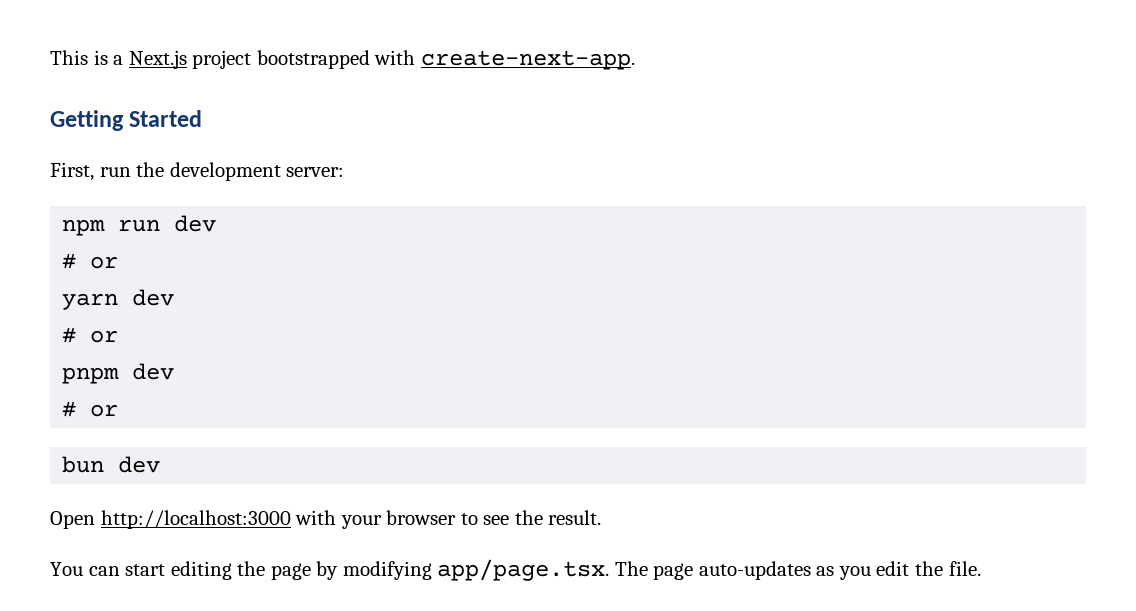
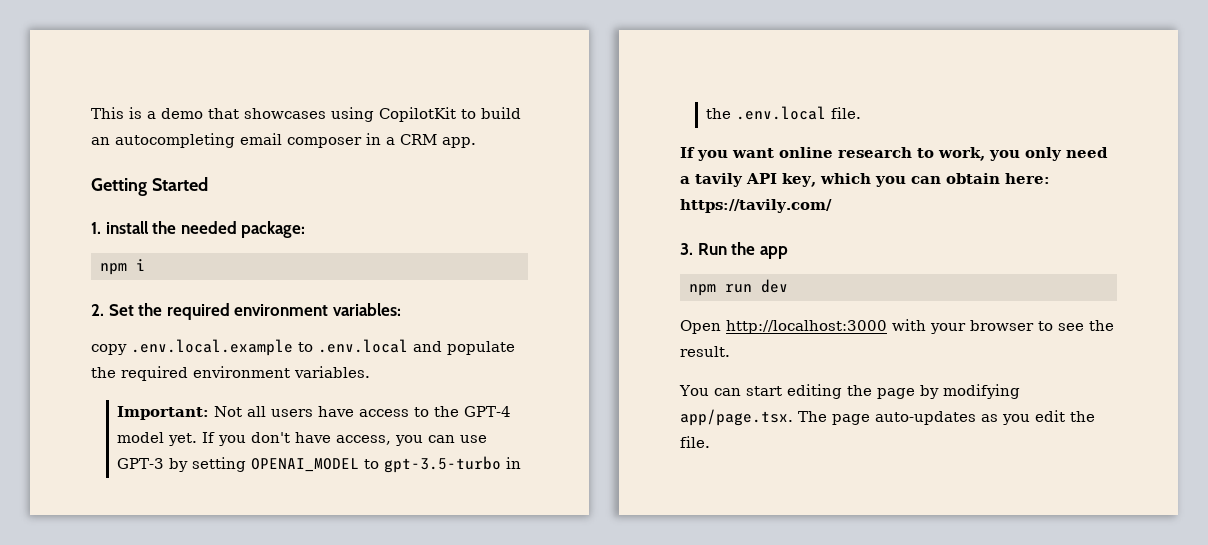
[128,50,635,70] [50,110,203,131] [50,162,345,181] [62,215,217,236] [62,253,119,269] [62,289,175,310] [62,327,119,343] [62,363,175,384] [62,401,119,417] [62,456,105,473] Next.js project bootstrapped with create-next-app. // Getting Started // First, run the development server: // npm run dev // # or // yarn dev // # or // pnpm dev // # or // bun -> [161,107,521,122] [91,133,476,148] [91,177,208,196] [91,221,306,238] [100,259,145,275] [91,303,401,320] [91,339,515,356] [91,366,370,381] [116,406,511,420] [116,432,487,446] [116,456,521,473] [705,106,861,120] [680,147,1108,161] [680,173,1050,187] [680,199,832,213] [680,242,788,259] [689,284,752,296] demo that showcases using CopilotKit to build an autocompleting email composer in a CRM app. // Getting Started // 1. install the needed package: // npm i // 2. Set the required environment variables: // copy .env.local.example to .env.local and populate the required environment variables. // Important: Not all users have access to the GPT-4 model yet. If you don't have access, you can use GPT-3 by setting OPENAI_MODEL to gpt-3.5-turbo in the .env.local file. // If you want online research to work, you only need a tavily API key, which you can obtain here: https://tavily.com/ // 3. Run the app // npm run

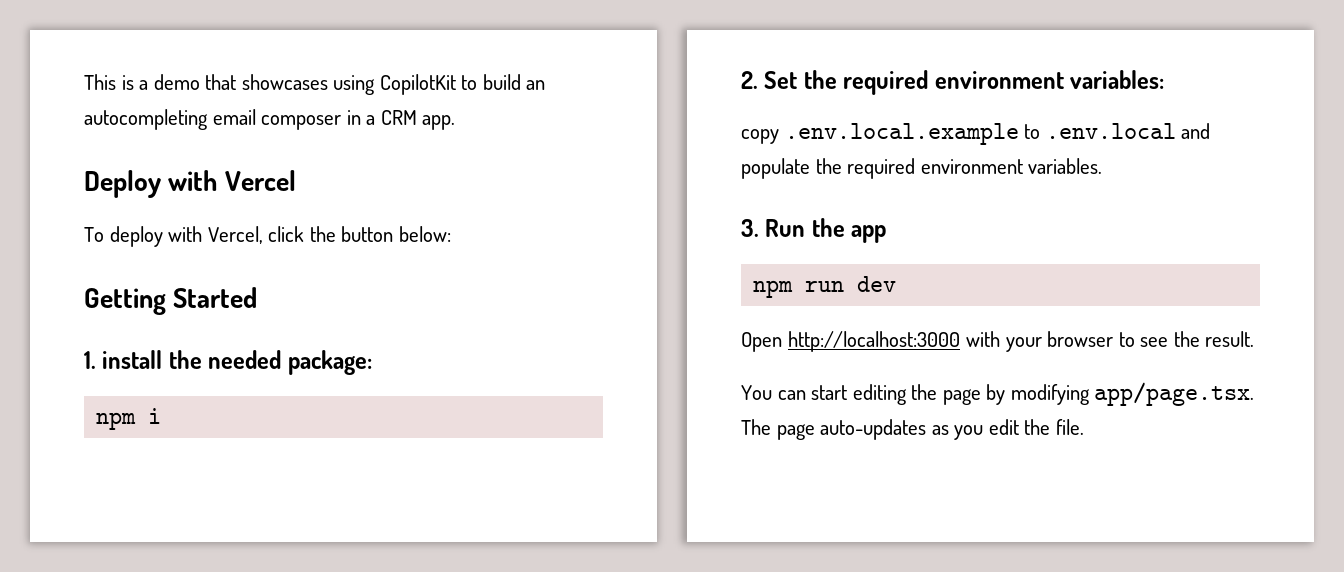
(476, 142) none -> [84,170,296,198] [84,226,451,247] // Deploy with Vercel // To deploy with Vercel, click the button below:
[116,406,511,420] [116,432,487,446] [116,456,521,473] [705,106,861,120] [680,147,1108,161] [680,173,1050,187] [680,199,832,213] // Important: Not all users have access to the GPT-4 model yet. If you don't have access, you can use GPT-3 by setting OPENAI_MODEL to gpt-3.5-turbo in the .env.local file. // If you want online research to work, you only need a tavily API key, which you can obtain here: https://tavily.com/ -> (1103, 166) none

